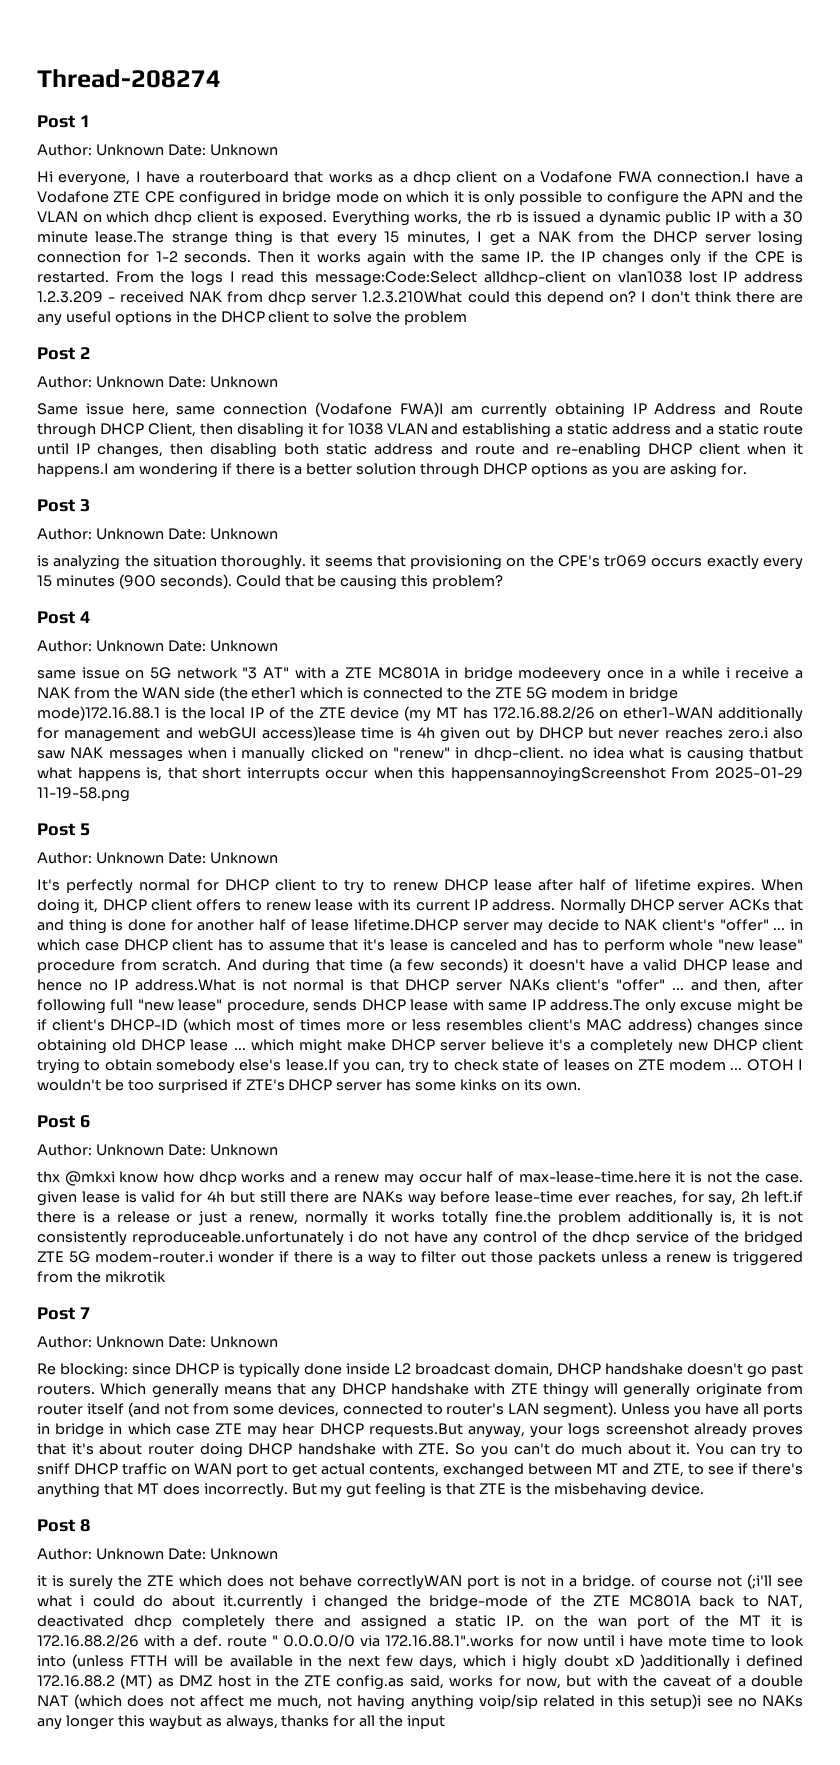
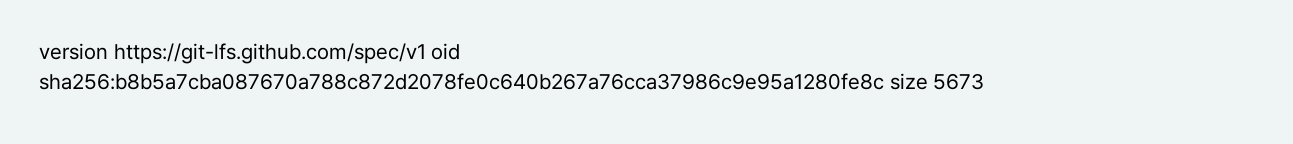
[37,69,221,88] [37,115,90,128] [37,144,278,156] [37,171,804,186] [37,191,804,206] [37,211,804,226] [37,231,804,246] [37,251,804,266] [37,271,804,286] [37,291,803,305] [37,311,468,326] [37,347,90,360] [37,376,278,388] [37,402,803,418] [37,423,804,438] [37,443,804,458] [37,463,747,478] [37,499,90,512] [37,528,278,540] [37,555,803,570] [37,574,504,590] [37,611,90,624] [37,640,278,652] [37,667,803,682] [37,686,678,702] [37,706,803,722] [37,726,803,742] [37,747,803,762] [37,767,803,782] [37,787,130,802] [37,823,90,836] [37,852,278,864] [37,879,803,894] [37,899,804,914] [37,919,803,934] [37,939,804,953] [37,958,803,974] [37,979,804,993] [37,999,803,1014] [37,1018,804,1034] [37,1039,803,1054] [37,1059,803,1074] [37,1079,581,1093] [37,1115,90,1128] [37,1144,278,1156] [37,1171,803,1186] [37,1191,803,1206] [37,1211,804,1226] [37,1231,803,1246] [37,1251,804,1266] [37,1271,166,1283] [37,1307,90,1320] [37,1336,278,1348] [37,1363,803,1378] [37,1383,804,1398] [37,1402,803,1418] [37,1423,804,1438] [37,1443,804,1458] [37,1463,803,1478] [37,1483,704,1498] [37,1519,90,1532] [37,1548,278,1560] [37,1574,803,1590] [37,1595,803,1610] [37,1615,803,1630] [37,1634,804,1647] [37,1654,803,1670] [37,1674,804,1690] [37,1694,803,1710] [37,1715,446,1730] Thread-208274 // Post 1 // Author: Unknown Date: Unknown // Hi everyone, I have a routerboard that works as a dhcp client on a Vodafone FWA connection.I have a Vodafone ZTE CPE configured in bridge mode on which it is only possible to configure the APN and the VLAN on which dhcp client is exposed. Everything works, the rb is issued a dynamic public IP with a 30 minute lease.The strange thing is that every 15 minutes, I get a NAK from the DHCP server losing connection for 1-2 seconds. Then it works again with the same IP. the IP changes only if the CPE is restarted. From the logs I read this message:Code:Select alldhcp-client on vlan1038 lost IP address 1.2.3.209 - received NAK from dhcp server 1.2.3.210What could this depend on? I don't think there are any useful options in the DHCP client to solve the problem // Post 2 // Author: Unknown Date: Unknown // Same issue here, same connection (Vodafone FWA)I am currently obtaining IP Address and Route through DHCP Client, then disabling it for 1038 VLAN and establishing a static address and a static route until IP changes, then disabling both static address and route and re-enabling DHCP client when it happens.I am wondering if there is a better solution through DHCP options as you are asking for. // Post 3 // Author: Unknown Date: Unknown // is analyzing the situation thoroughly. it seems that provisioning on the CPE's tr069 occurs exactly every 15 minutes (900 seconds). Could that be causing this problem? // Post 4 // Author: Unknown Date: Unknown // same issue on 5G network "3 AT" with a ZTE MC801A in bridge modeevery once in a while i receive a NAK from the WAN side (the ether1 which is connected to the ZTE 5G modem in bridge mode)172.16.88.1 is the local IP of the ZTE device (my MT has 172.16.88.2/26 on ether1-WAN additionally for management and webGUI access)lease time is 4h given out by DHCP but never reaches zero.i also saw NAK messages when i manually clicked on "renew" in dhcp-client. no idea what is causing thatbut what happens is, that short interrupts occur when this happensannoyingScreenshot From 2025-01-29 11-19-58.png // Post 5 // Author: Unknown Date: Unknown // It's perfectly normal for DHCP client to try to renew DHCP lease after half of lifetime expires. When doing it, DHCP client offers to renew lease with its current IP address. Normally DHCP server ACKs that and thing is done for another half of lease lifetime.DHCP server may decide to NAK client's "offer" ... in which case DHCP client has to assume that it's lease is canceled and has to perform whole "new lease" procedure from scratch. And during that time (a few seconds) it doesn't have a valid DHCP lease and hence no IP address.What is not normal is that DHCP server NAKs client's "offer" ... and then, after following full "new lease" procedure, sends DHCP lease with same IP address.The only excuse might be if client's DHCP-ID (which most of times more or less resembles client's MAC address) changes since obtaining old DHCP lease ... which might make DHCP server believe it's a completely new DHCP client trying to obtain somebody else's lease.If you can, try to check state of leases on ZTE modem ... OTOH I wouldn't be too surprised if ZTE's DHCP server has some kinks on its own. // Post 6 // Author: Unknown Date: Unknown // thx @mkxi know how dhcp works and a renew may occur half of max-lease-time.here it is not the case. given lease is valid for 4h but still there are NAKs way before lease-time ever reaches, for say, 2h left.if there is a release or just a renew, normally it works totally fine.the problem additionally is, it is not consistently reproduceable.unfortunately i do not have any control of the dhcp service of the bridged ZTE 5G modem-router.i wonder if there is a way to filter out those packets unless a renew is triggered from the mikrotik // Post 7 // Author: Unknown Date: Unknown // Re blocking: since DHCP is typically done inside L2 broadcast domain, DHCP handshake doesn't go past routers. Which generally means that any DHCP handshake with ZTE thingy will generally originate from router itself (and not from some devices, connected to router's LAN segment). Unless you have all ports in bridge in which case ZTE may hear DHCP requests.But anyway, your logs screenshot already proves that it's about router doing DHCP handshake with ZTE. So you can't do much about it. You can try to sniff DHCP traffic on WAN port to get actual contents, exchanged between MT and ZTE, to see if there's anything that MT does incorrectly. But my gut feeling is that ZTE is the misbehaving device. // Post 8 // Author: Unknown Date: Unknown // it is surely the ZTE which does not behave correctlyWAN port is not in a bridge. of course not (;i'll see what i could do about it.currently i changed the bridge-mode of the ZTE MC801A back to NAT, deactivated dhcp completely there and assigned a static IP. on the wan port of the MT it is 172.16.88.2/26 with a def. route " 0.0.0.0/0 via 172.16.88.1".works for now until i have mote time to look into (unless FTTH will be available in the next few days, which i higly doubt xD )additionally i defined 172.16.88.2 (MT) as DMZ host in the ZTE config.as said, works for now, but with the caveat of a double NAT (which does not affect me much, not having anything voip/sip related in this setup)i see no NAKs any longer this waybut as always, thanks for all the input -> [39,43,461,64] [39,73,985,90] version https://git-lfs.github.com/spec/v1 oid sha256:b8b5a7cba087670a788c872d2078fe0c640b267a76cca37986c9e95a1280fe8c size 5673

